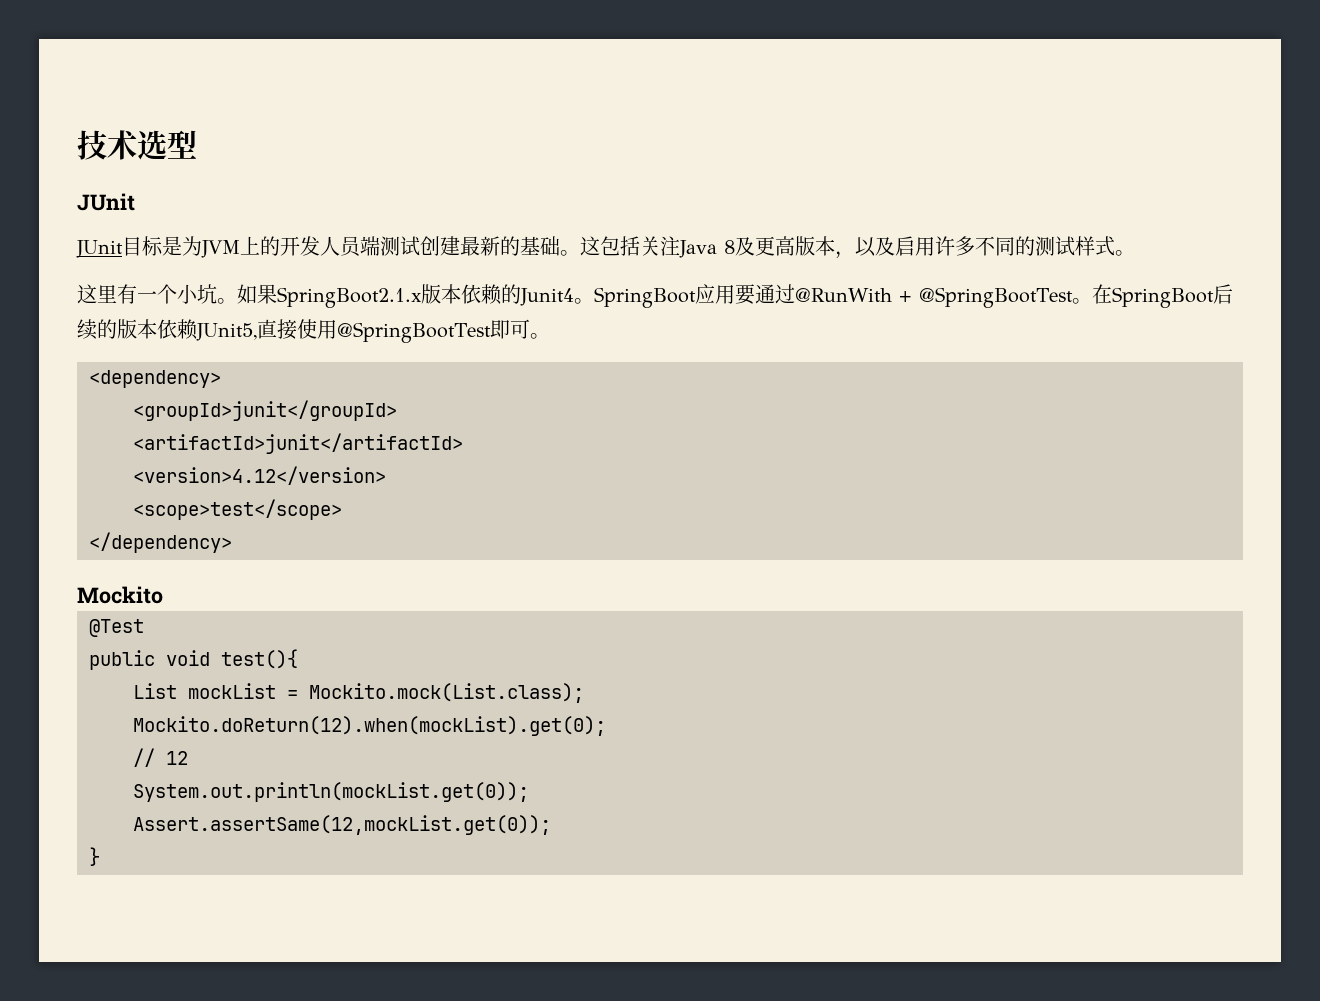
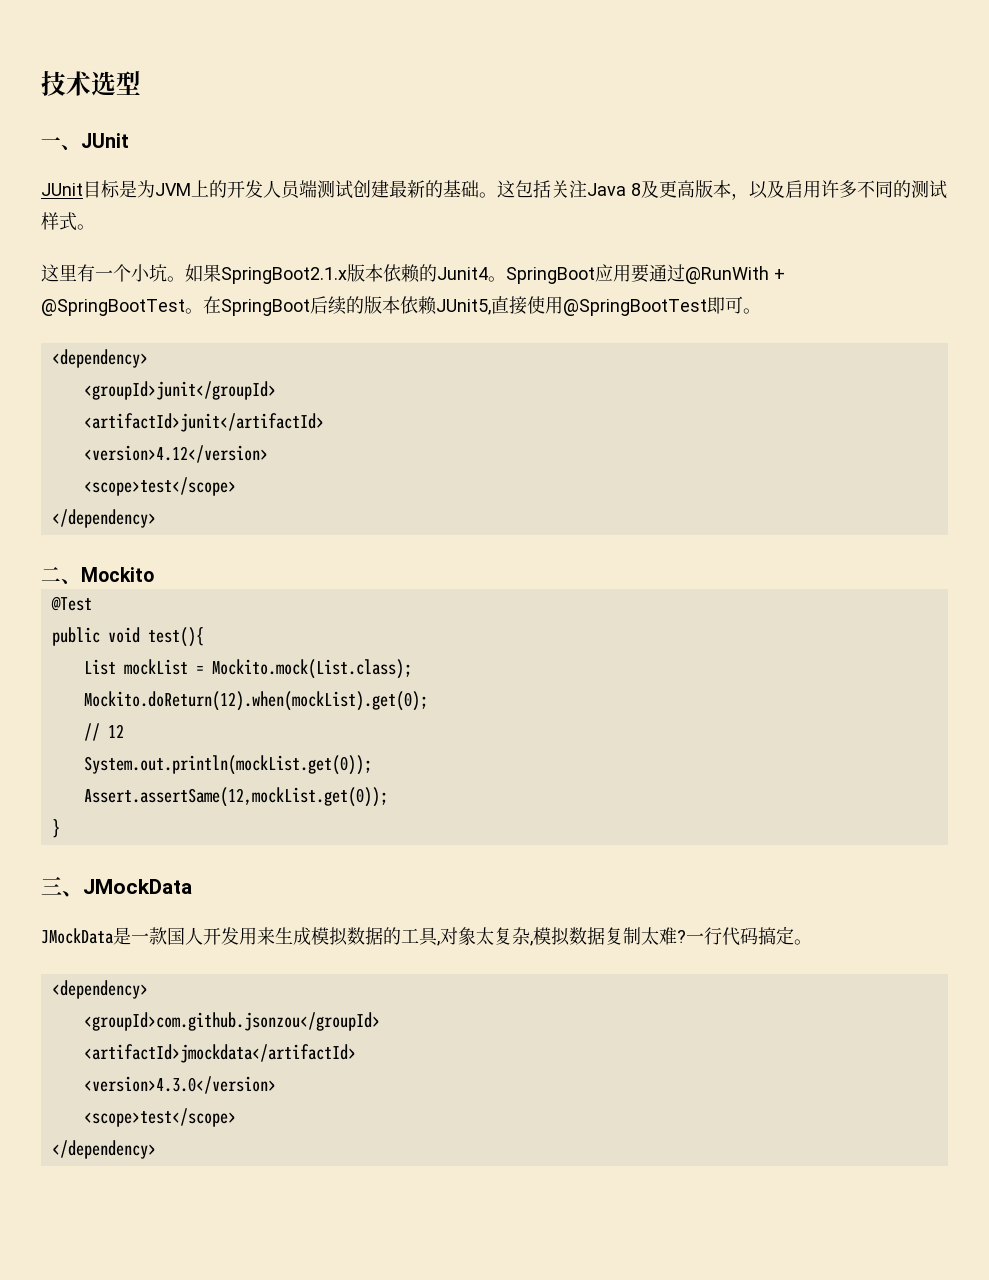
(197, 144) none -> [41,137,81,150] 一、
(232, 542) none -> [41,567,81,584] 二、
(100, 856) none -> [41,876,192,897] [41,926,812,946] [51,980,148,999] [83,1012,380,1031] [83,1044,356,1063] [83,1076,276,1094] [83,1108,236,1127] [51,1140,156,1159] // 三、JMockData // JMockData是一款国人开发用来生成模拟数据的工具,对象太复杂,模拟数据复制太难?一行代码搞定。 // <dependency> // <groupId>com.github.jsonzou</groupId> // <artifactId>jmockdata</artifactId> // <version>4.3.0</version> // <scope>test</scope> // </dependency>

